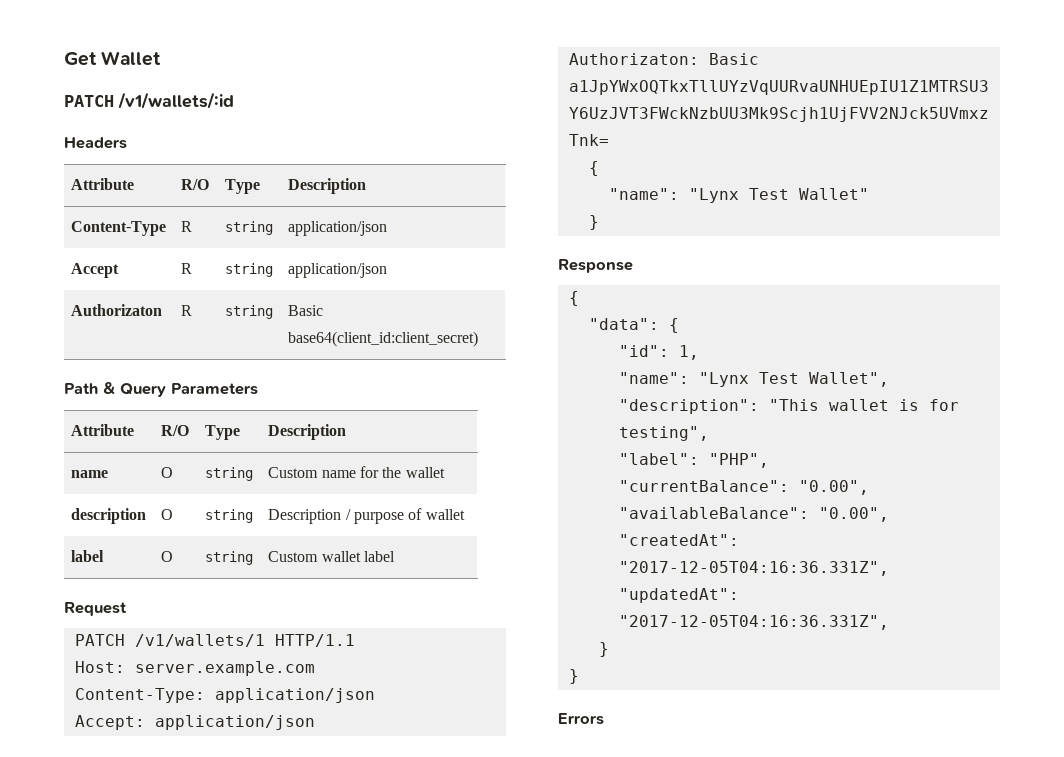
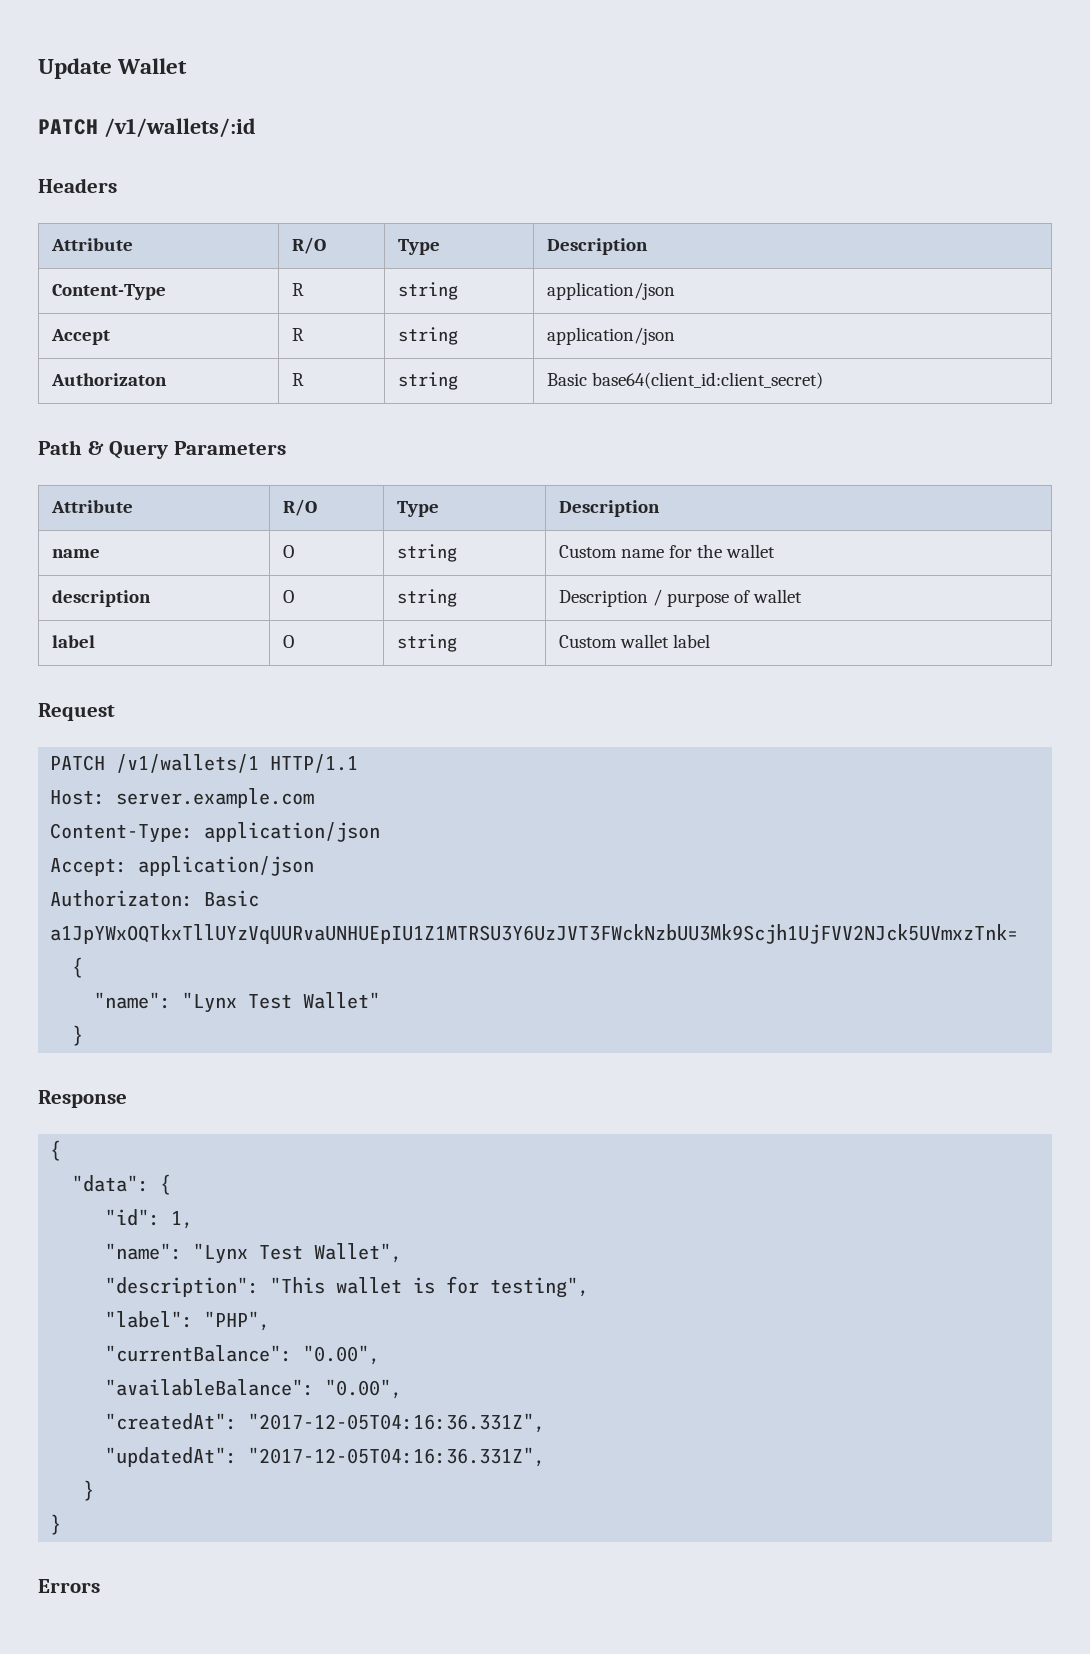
[64,52,97,66] Get -> [38,58,112,79] Update

